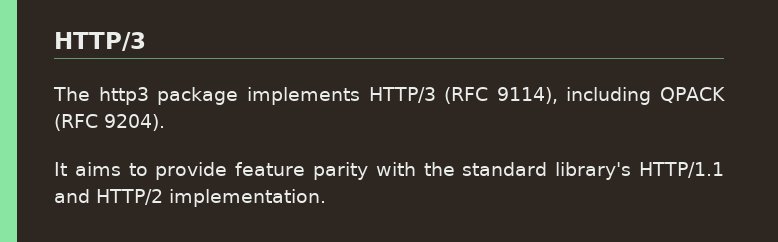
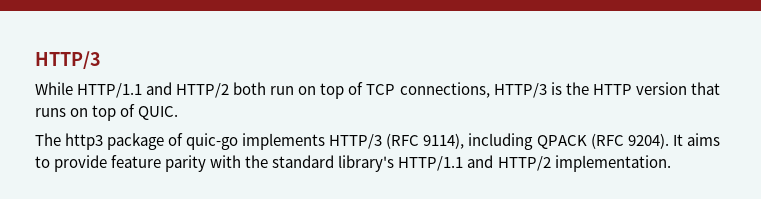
[54,32,146,51] HTTP/3 -> [35,51,101,69] [35,82,720,99] [35,104,179,121] HTTP/3 // While HTTP/1.1 and HTTP/2 both run on top of TCP connections, HTTP/3 is the HTTP version that runs on top of QUIC.
(239, 96) none -> [168,133,239,150] of quic-go
(165, 122) // -> (669, 141) none

